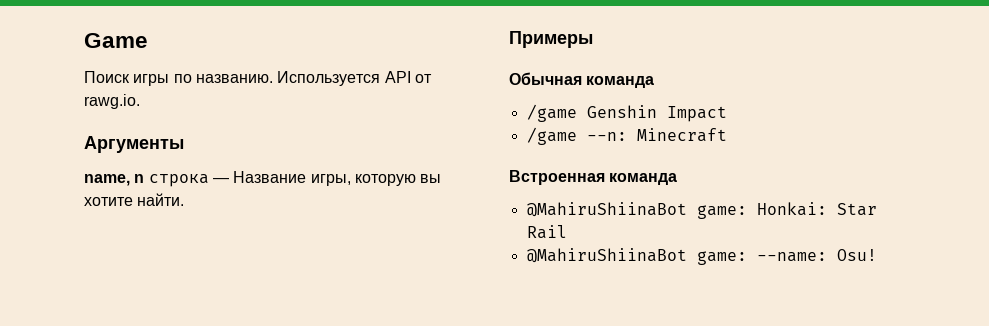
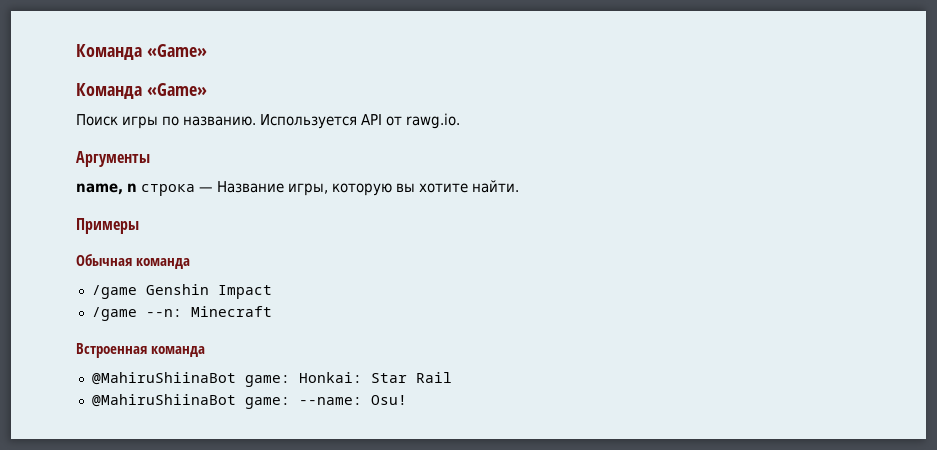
[84,33,148,48] Game -> [76,44,207,60] [76,83,207,99] Команда «Game» // Команда «Game»

